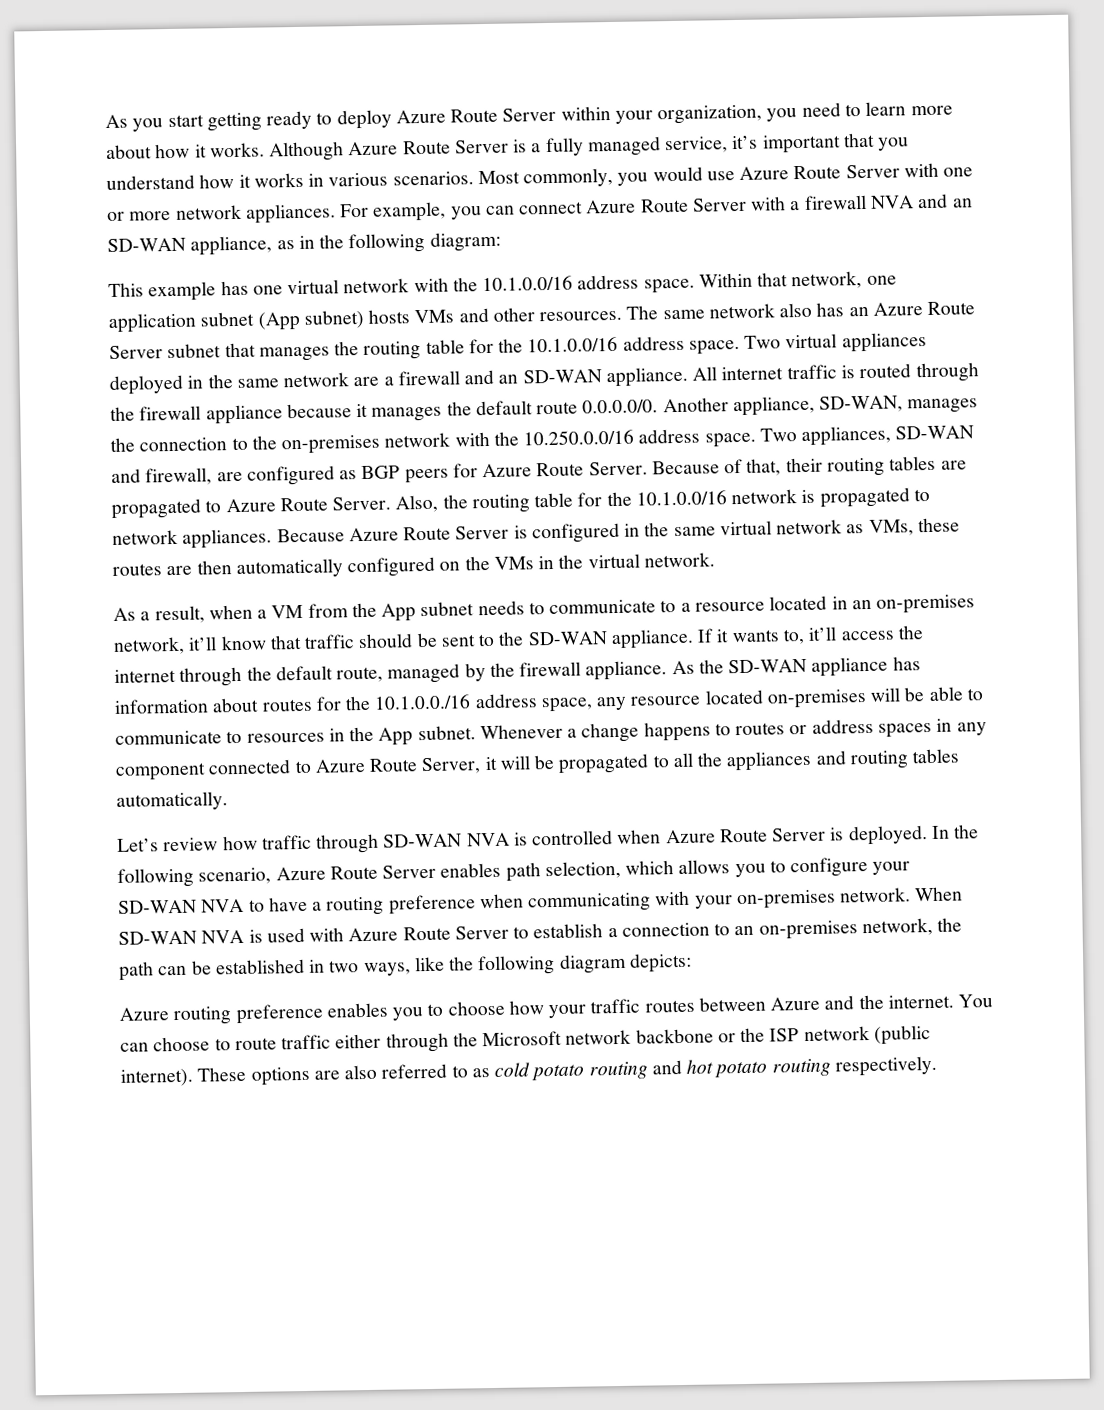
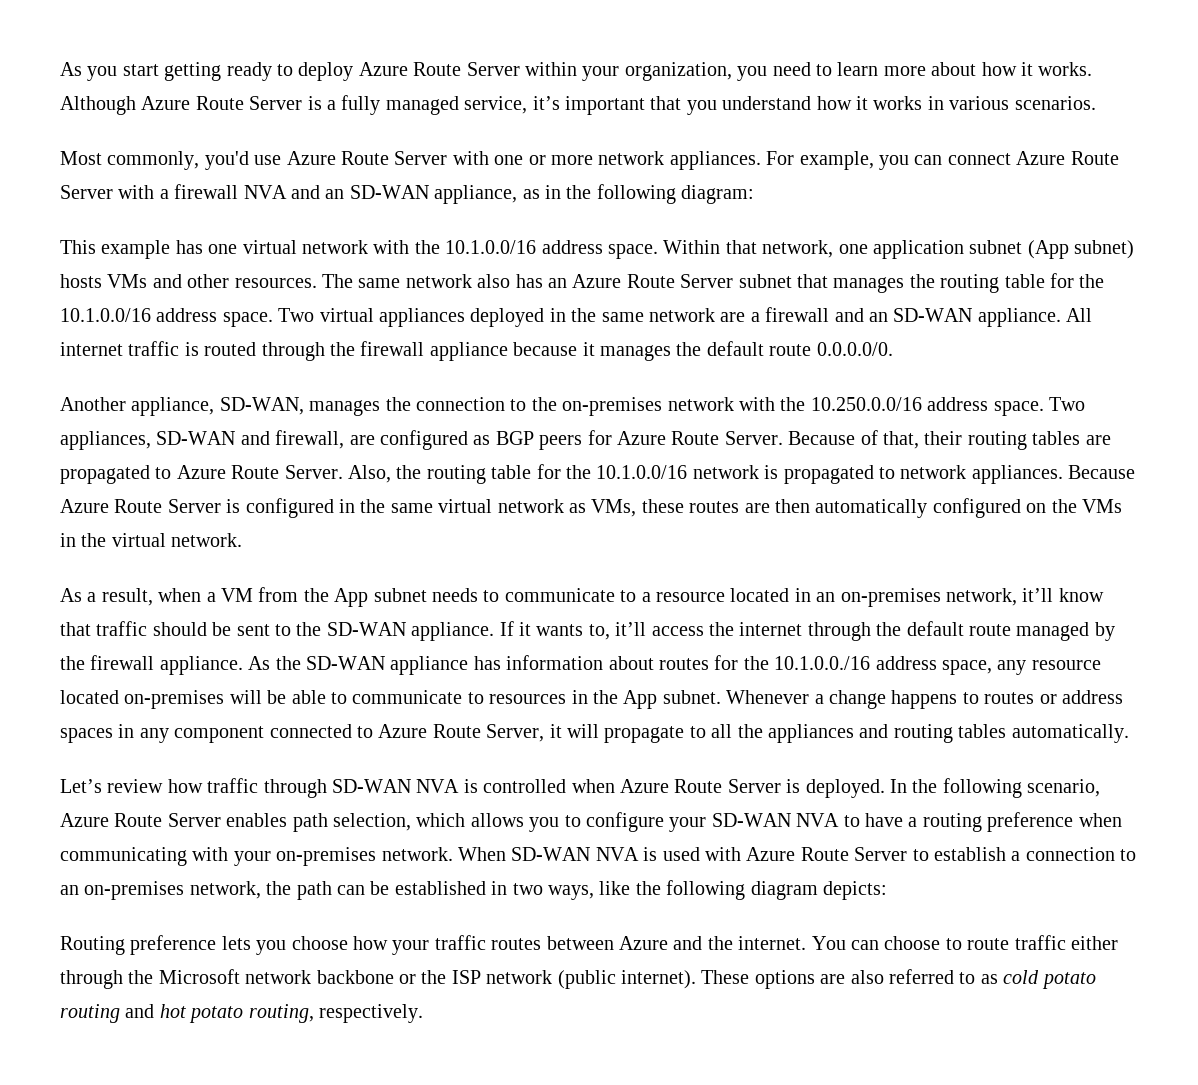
(474, 178) none -> (1096, 103) //
[617,166,703,186] you would -> [204,151,249,170] you'd
(659, 406) none -> (893, 349) //
[336,666,384,683] route, -> [968,624,1011,636] route
[534,753,650,774] be propagated -> [604,726,685,743] propagate
[119,1002,444,1026] Azure routing preference enables you to -> [60,935,287,955] Routing preference lets you
[771,1058,831,1077] routing -> [248,1004,314,1023] routing,

